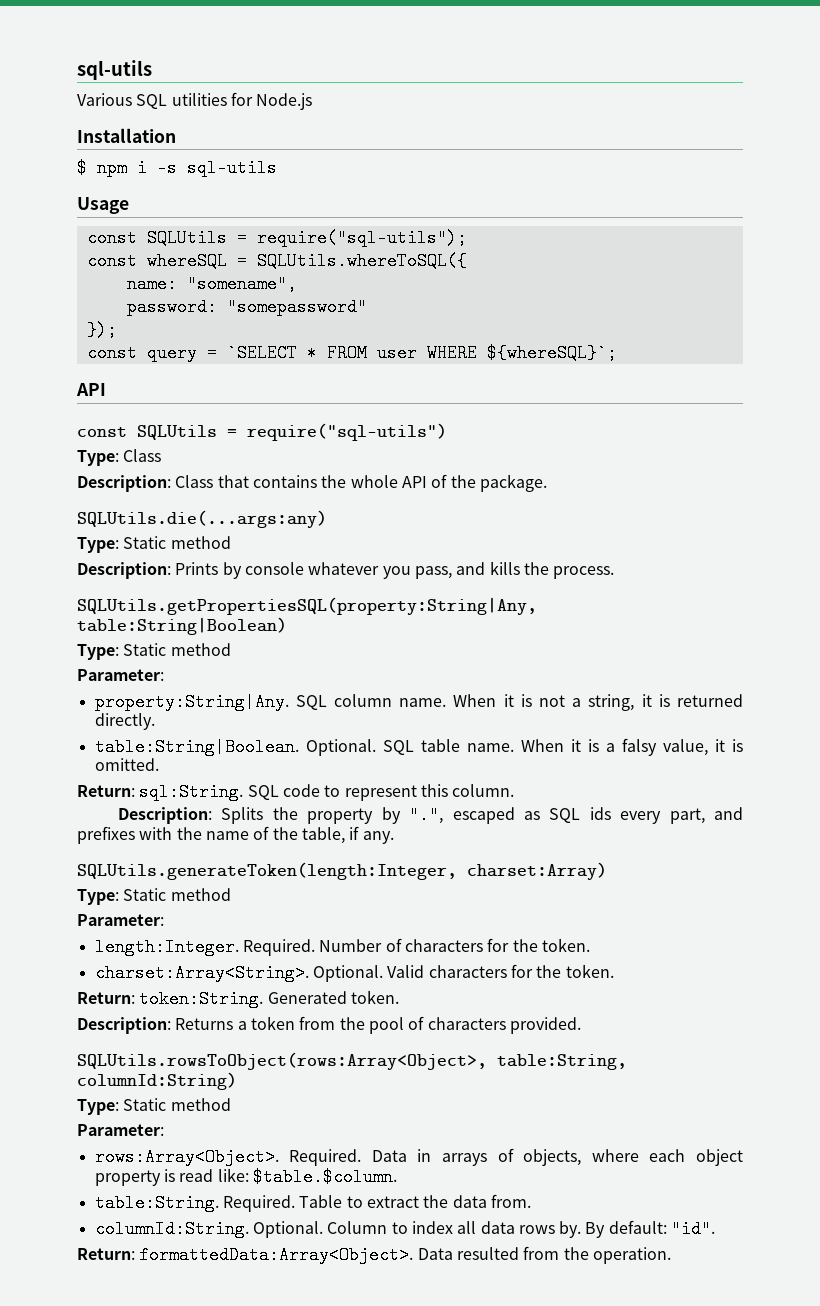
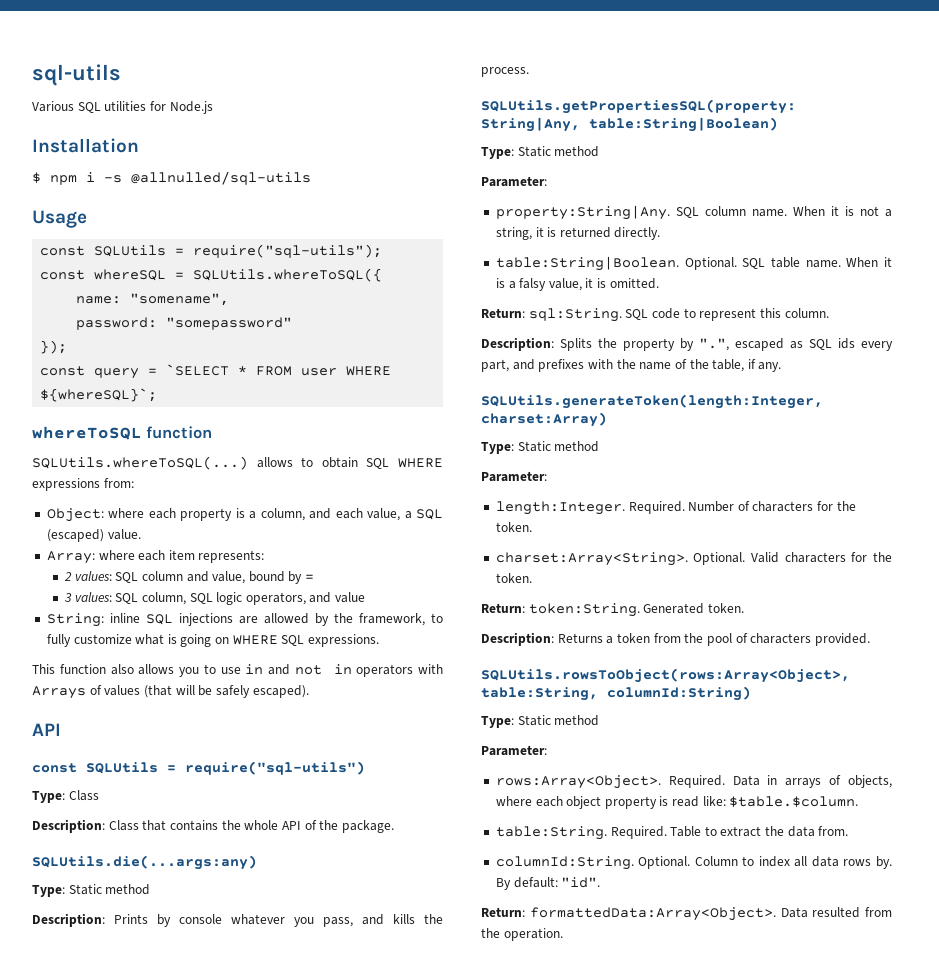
[187,159,277,177] sql-utils -> [131,171,311,185] @allnulled/sql-utils
(617, 353) none -> [32,426,213,440] [32,456,444,470] [32,478,134,491] [46,508,443,522] [46,529,141,542] [46,550,265,564] [63,571,315,584] [63,592,366,605] [46,613,443,627] [46,634,380,647] [32,664,443,677] [32,685,309,699] // whereToSQL function // SQLUtils.whereToSQL(...) allows to obtain SQL WHERE expressions from: // Object: where each property is a column, and each value, a SQL (escaped) value. // Array: where each item represents: // 2 values: SQL column and value, bound by = // 3 values: SQL column, SQL logic operators, and value // String: inline SQL injections are allowed by the framework, to fully customize what is going on WHERE SQL expressions. // This function also allows you to use in and not in operators with Arrays of values (that will be safely escaped).

